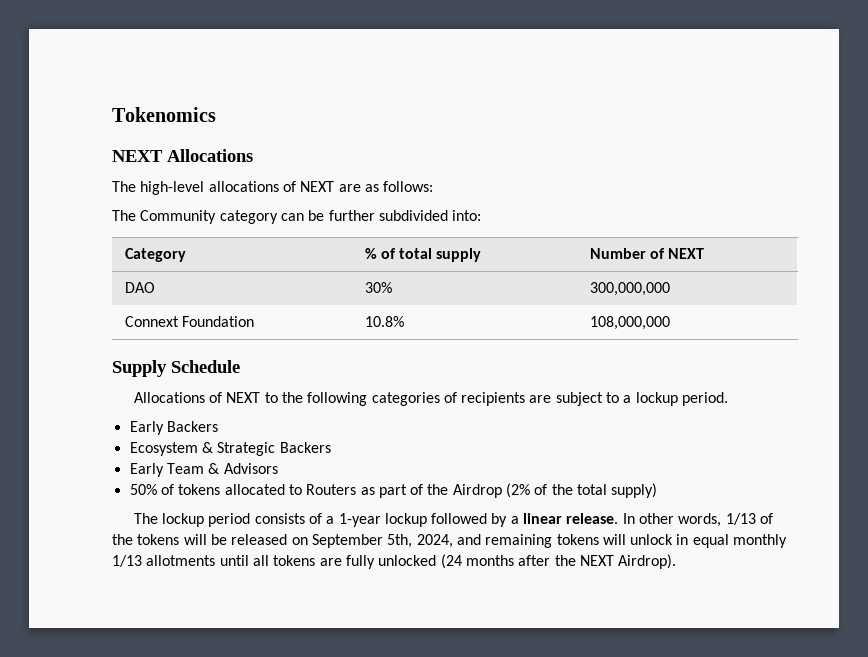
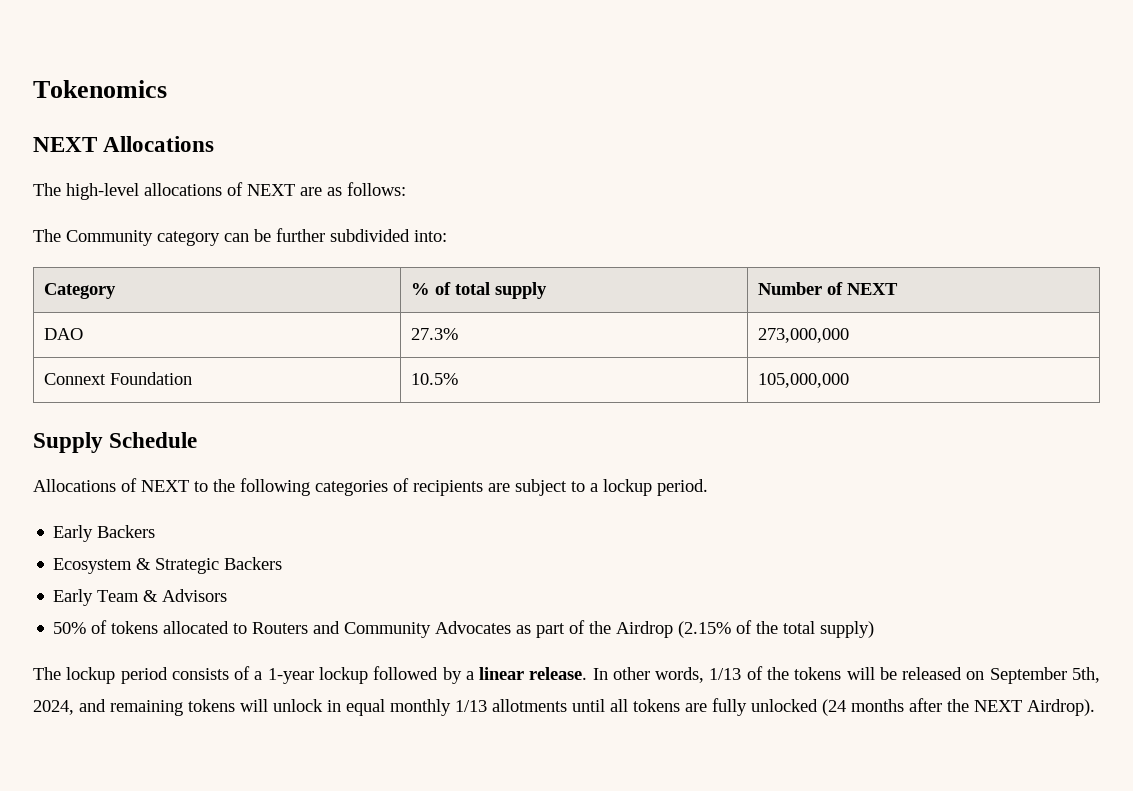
[364,282,392,293] [589,282,670,296] 30% | 300,000,000 -> [411,328,459,340] [758,328,850,343] 27.3% | 273,000,000
[364,316,404,327] [589,316,670,330] 10.8% | 108,000,000 -> [411,373,459,385] [758,373,850,388] 10.5% | 105,000,000
(357, 489) none -> [313,621,512,638] and Community Advocates
[506,483,531,498] (2% -> [678,621,732,638] (2.15%

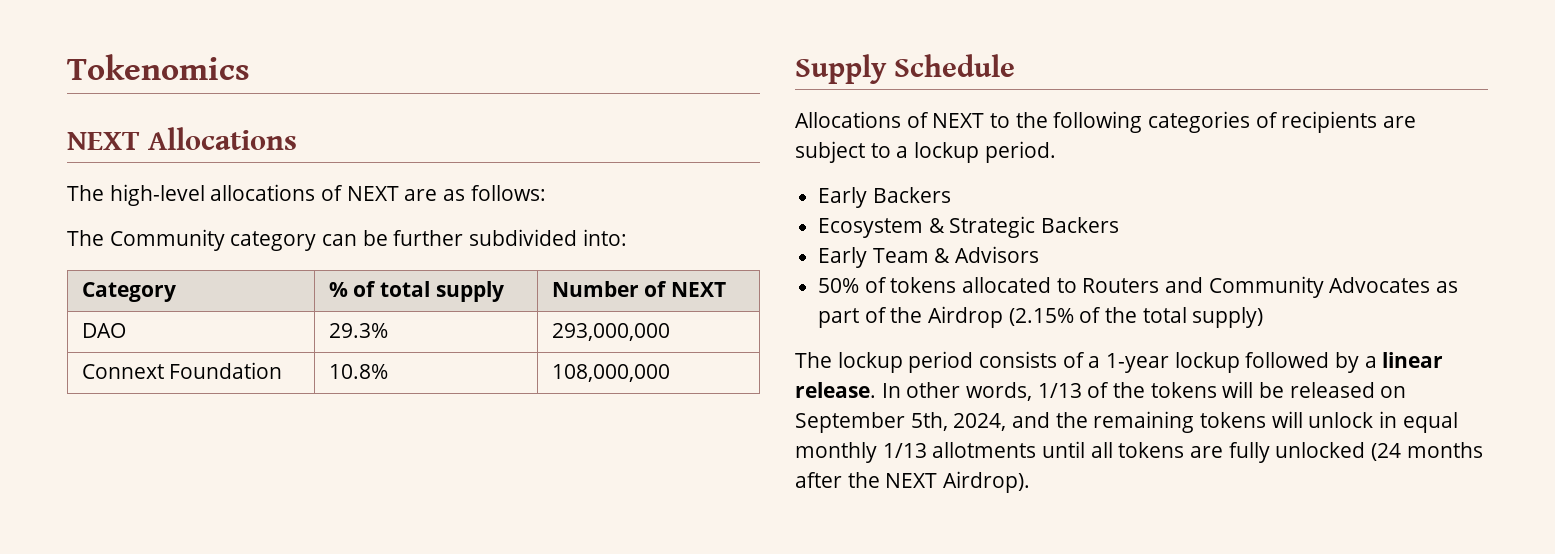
[411,328,459,340] [758,328,850,343] 27.3% | 273,000,000 -> [328,323,388,338] [551,323,670,341] 29.3% | 293,000,000
[411,373,459,385] [758,373,850,388] 10.5% | 105,000,000 -> [328,364,388,379] [551,364,670,382] 10.8% | 108,000,000
(106, 705) none -> [1055,412,1088,428] the

